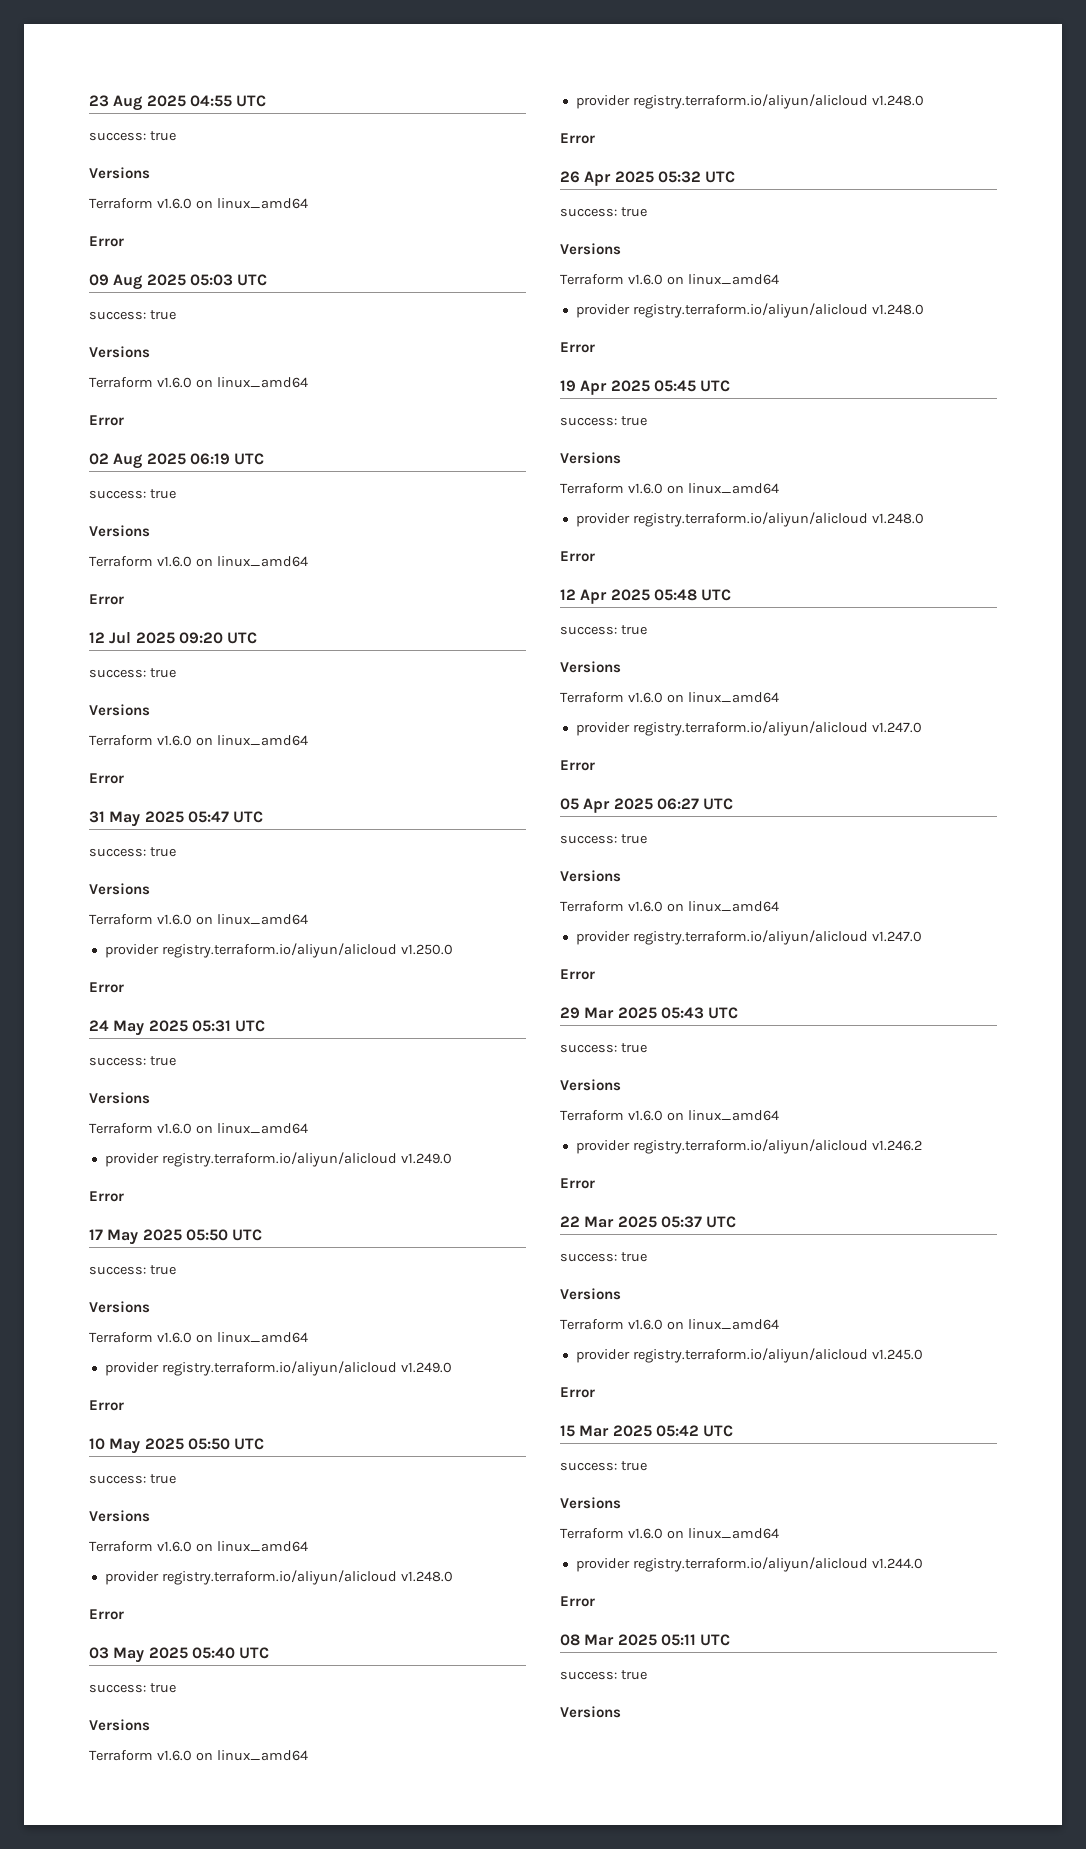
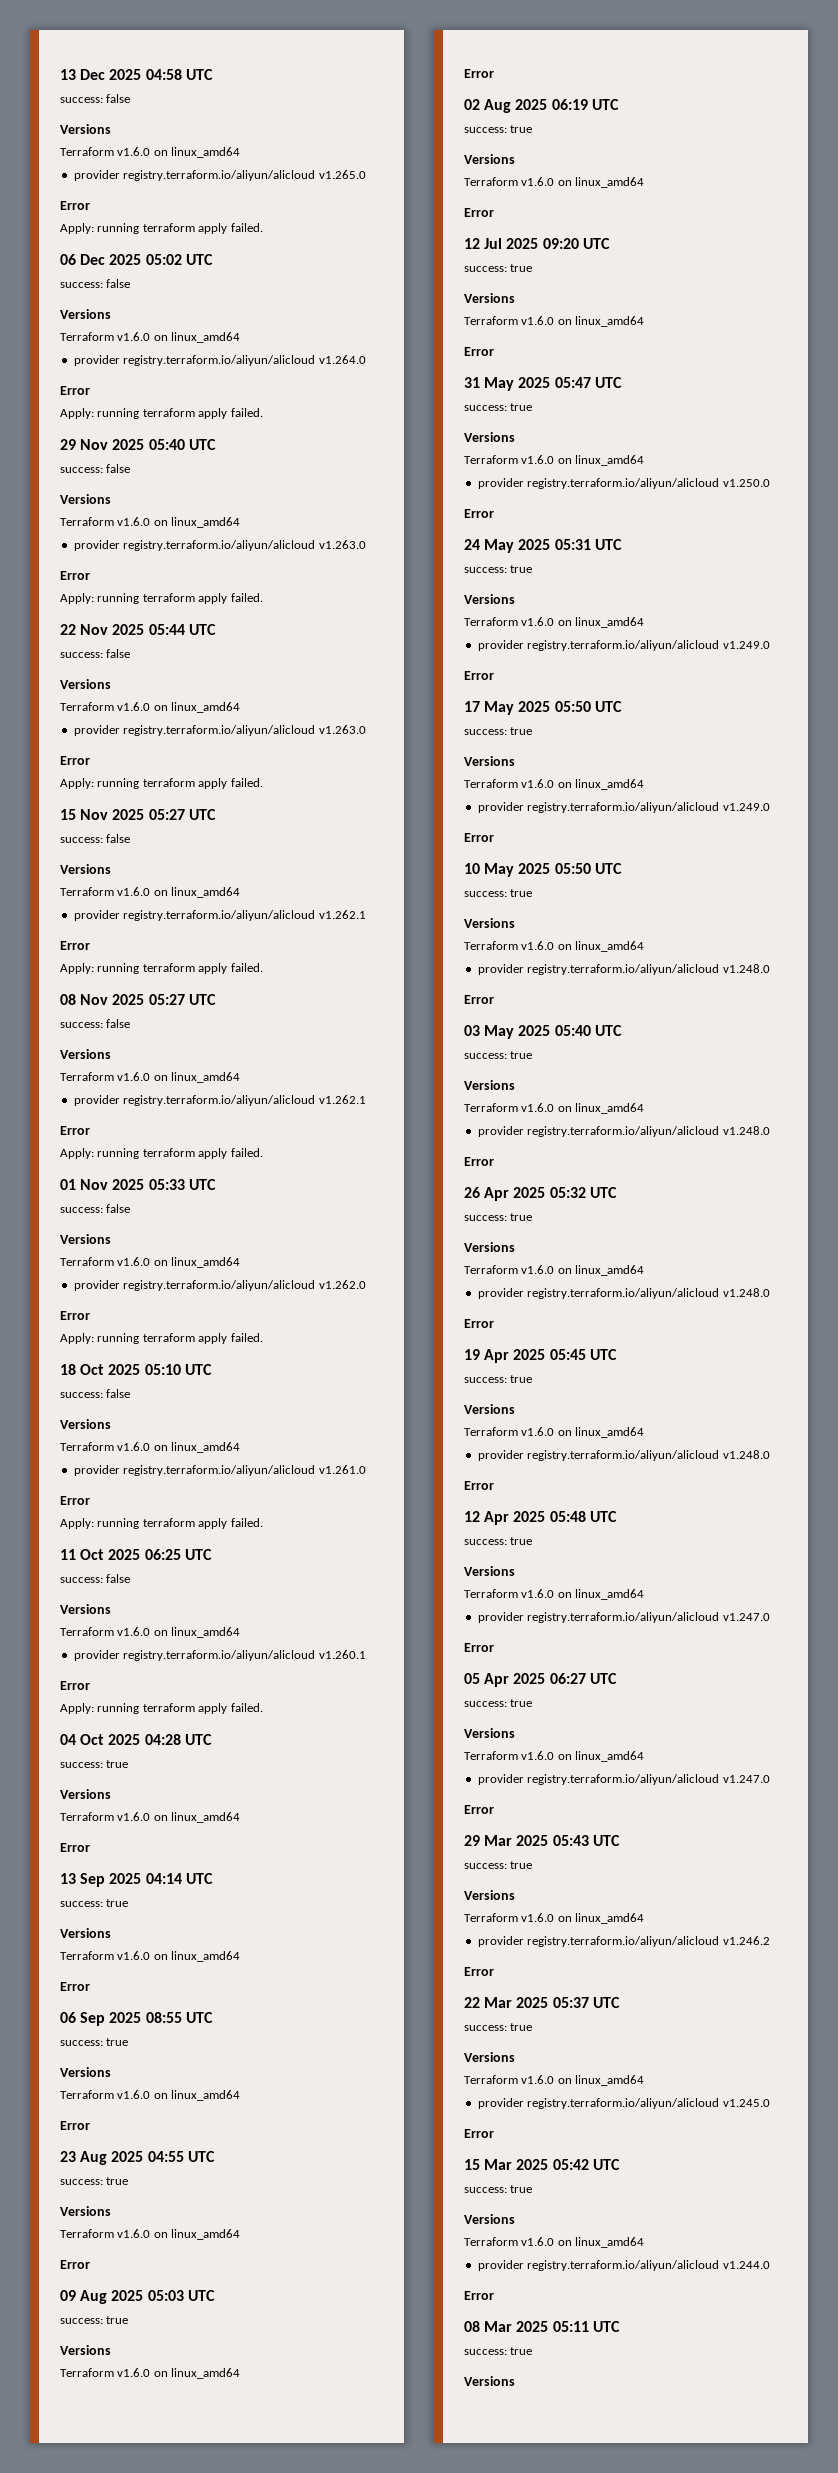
(89, 101) none -> [60,69,213,80] [60,94,131,103] [60,124,111,134] [60,147,241,158] [73,170,366,181] [60,201,90,210] [60,223,263,234] [60,254,213,265] [60,279,131,288] [60,309,111,319] [60,332,241,343] [73,355,366,366] [60,386,90,395] [60,408,263,419] [60,439,216,450] [60,464,131,473] [60,494,111,504] [60,517,241,528] [73,540,366,551] [60,571,90,580] [60,593,263,604] [60,624,216,635] [60,649,131,658] [60,679,111,689] [60,702,241,713] [73,725,366,736] [60,756,90,765] [60,778,263,789] [60,809,216,820] [60,834,131,843] [60,864,111,874] [60,887,241,898] [73,910,366,921] [60,941,90,950] [60,963,263,974] [60,994,216,1005] [60,1019,131,1028] [60,1049,111,1059] [60,1072,241,1083] [73,1095,366,1106] [60,1126,90,1135] [60,1148,263,1159] [60,1179,216,1190] [60,1204,131,1213] [60,1234,111,1244] [60,1257,241,1268] [73,1280,366,1291] [60,1311,90,1320] [60,1333,263,1344] [60,1364,212,1375] [60,1389,131,1398] [60,1419,111,1429] [60,1442,241,1453] [73,1465,366,1476] [60,1496,90,1505] [60,1518,263,1529] [60,1549,212,1560] [60,1574,131,1583] [60,1604,111,1614] [60,1627,241,1638] [73,1650,366,1661] [60,1681,90,1690] [60,1703,263,1714] [60,1734,212,1745] [60,1760,129,1768] [60,1789,111,1799] [60,1812,241,1823] [60,1843,90,1852] [60,1873,213,1887] [60,1899,129,1907] [60,1928,111,1938] [60,1951,241,1962] [60,1982,90,1991] [60,2012,213,2026] [60,2038,129,2046] [60,2067,111,2077] [60,2090,241,2101] [60,2121,90,2130] 13 Dec 2025 04:58 UTC // success: false // Versions // Terraform v1.6.0 on linux_amd64 // provider registry.terraform.io/aliyun/alicloud v1.265.0 // Error // Apply: running terraform apply failed. // 06 Dec 2025 05:02 UTC // success: false // Versions // Terraform v1.6.0 on linux_amd64 // provider registry.terraform.io/aliyun/alicloud v1.264.0 // Error // Apply: running terraform apply failed. // 29 Nov 2025 05:40 UTC // success: false // Versions // Terraform v1.6.0 on linux_amd64 // provider registry.terraform.io/aliyun/alicloud v1.263.0 // Error // Apply: running terraform apply failed. // 22 Nov 2025 05:44 UTC // success: false // Versions // Terraform v1.6.0 on linux_amd64 // provider registry.terraform.io/aliyun/alicloud v1.263.0 // Error // Apply: running terraform apply failed. // 15 Nov 2025 05:27 UTC // success: false // Versions // Terraform v1.6.0 on linux_amd64 // provider registry.terraform.io/aliyun/alicloud v1.262.1 // Error // Apply: running terraform apply failed. // 08 Nov 2025 05:27 UTC // success: false // Versions // Terraform v1.6.0 on linux_amd64 // provider registry.terraform.io/aliyun/alicloud v1.262.1 // Error // Apply: running terraform apply failed. // 01 Nov 2025 05:33 UTC // success: false // Versions // Terraform v1.6.0 on linux_amd64 // provider registry.terraform.io/aliyun/alicloud v1.262.0 // Error // Apply: running terraform apply failed. // 18 Oct 2025 05:10 UTC // success: false // Versions // Terraform v1.6.0 on linux_amd64 // provider registry.terraform.io/aliyun/alicloud v1.261.0 // Error // Apply: running terraform apply failed. // 11 Oct 2025 06:25 UTC // success: false // Versions // Terraform v1.6.0 on linux_amd64 // provider registry.terraform.io/aliyun/alicloud v1.260.1 // Error // Apply: running terraform apply failed. // 04 Oct 2025 04:28 UTC // success: true // Versions // Terraform v1.6.0 on linux_amd64 // Error // 13 Sep 2025 04:14 UTC // success: true // Versions // Terraform v1.6.0 on linux_amd64 // Error // 06 Sep 2025 08:55 UTC // success: true // Versions // Terraform v1.6.0 on linux_amd64 // Error //

